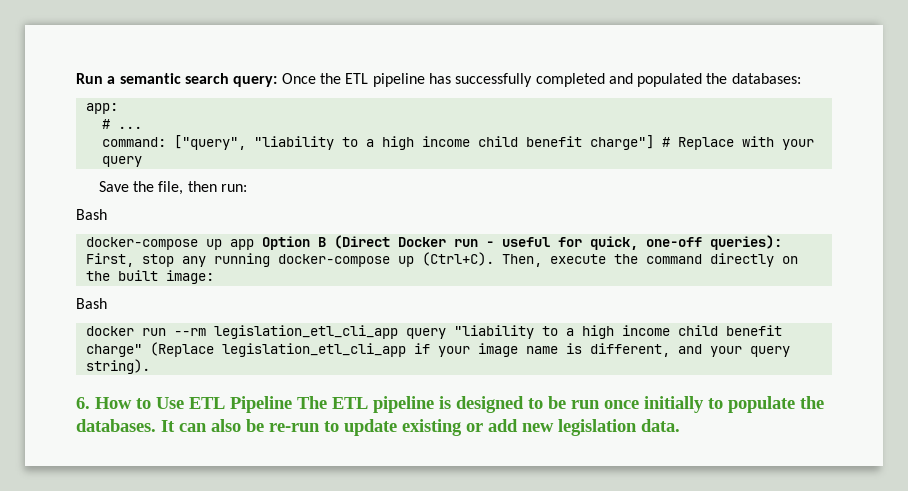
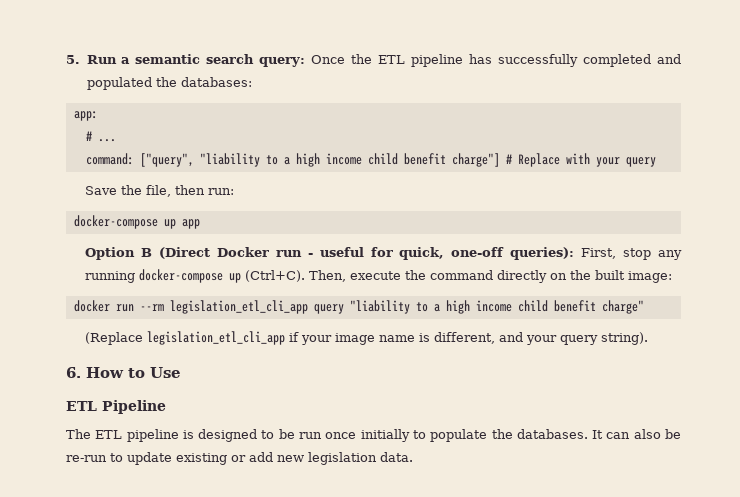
(76, 78) none -> [66,55,80,64] 5.
[76,209,107,220] // Bash -> (235, 191) none
(254, 244) none -> (200, 224) //
[76,298,107,309] // Bash -> (673, 277) none
(142, 350) none -> (644, 307) //
(184, 403) none -> (181, 372) //
(292, 404) none -> (166, 407) //

